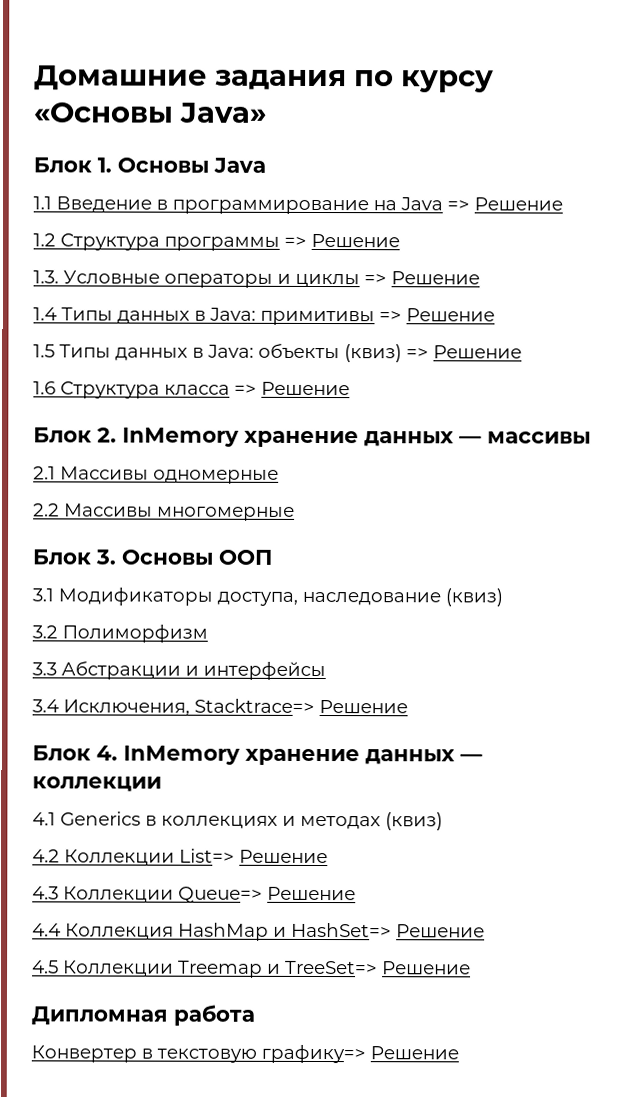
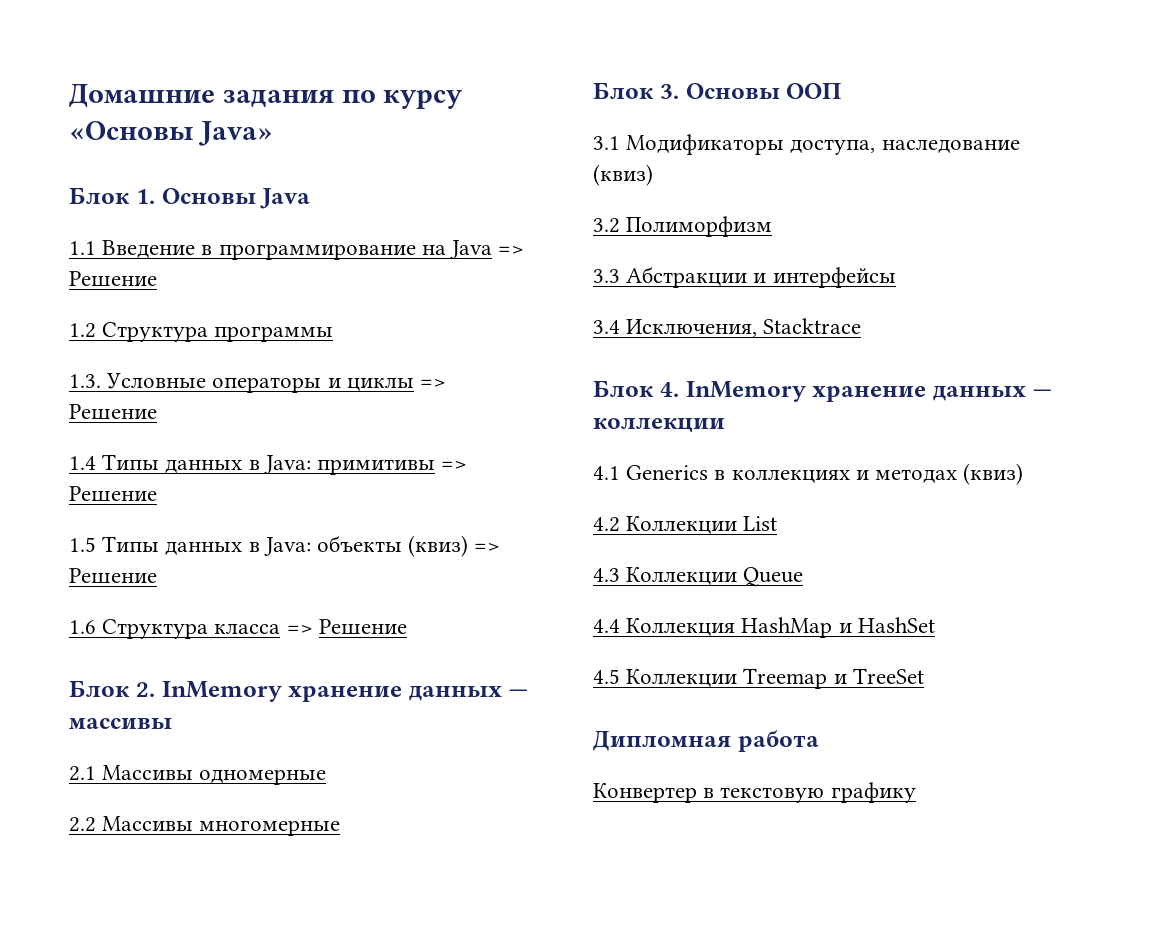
[284,233,400,248] => Решение -> (334, 334) none
[194,698,408,714] Stacktrace=> Решение -> [763,318,862,334] Stacktrace
[179,848,328,864] List=> Решение -> [743,516,778,531] List
[178,886,356,903] Queue=> Решение -> [743,567,804,587] Queue
[291,922,485,938] HashSet=> Решение -> [857,617,935,633] HashSet
[285,960,471,975] TreeSet=> Решение -> [852,668,924,684] TreeSet
[261,1044,459,1064] графику=> Решение -> [830,782,916,803] графику

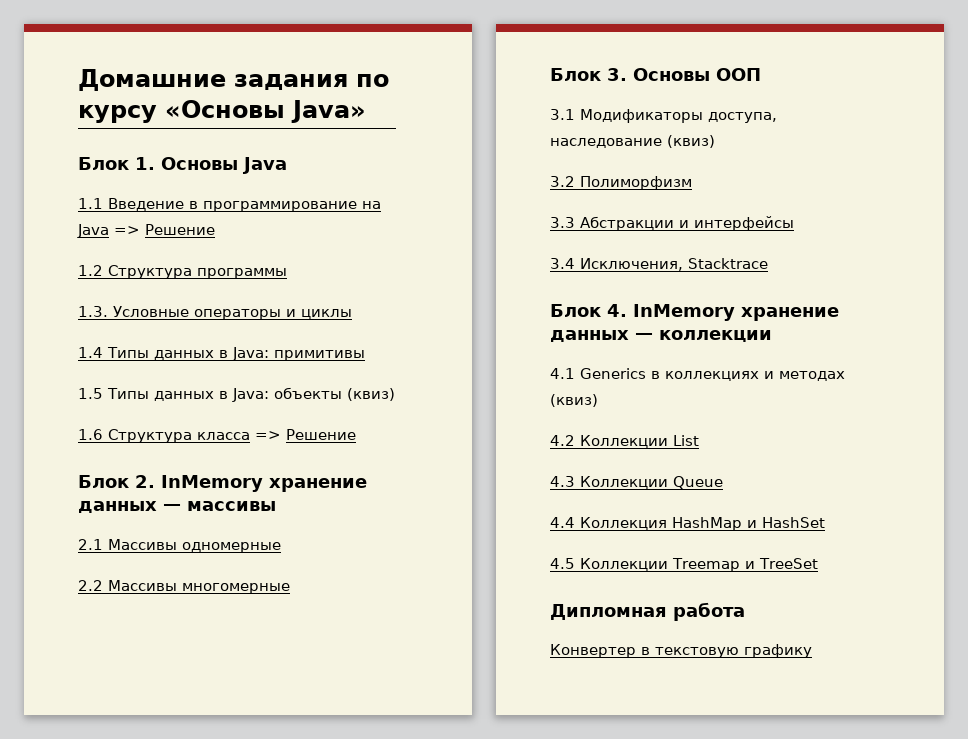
[420,379,447,388] [69,404,157,420] => Решение -> (352, 314) none
[441,461,468,470] [69,486,157,502] => Решение -> (365, 355) none
[474,543,501,552] [69,568,157,584] => Решение -> (395, 394) none

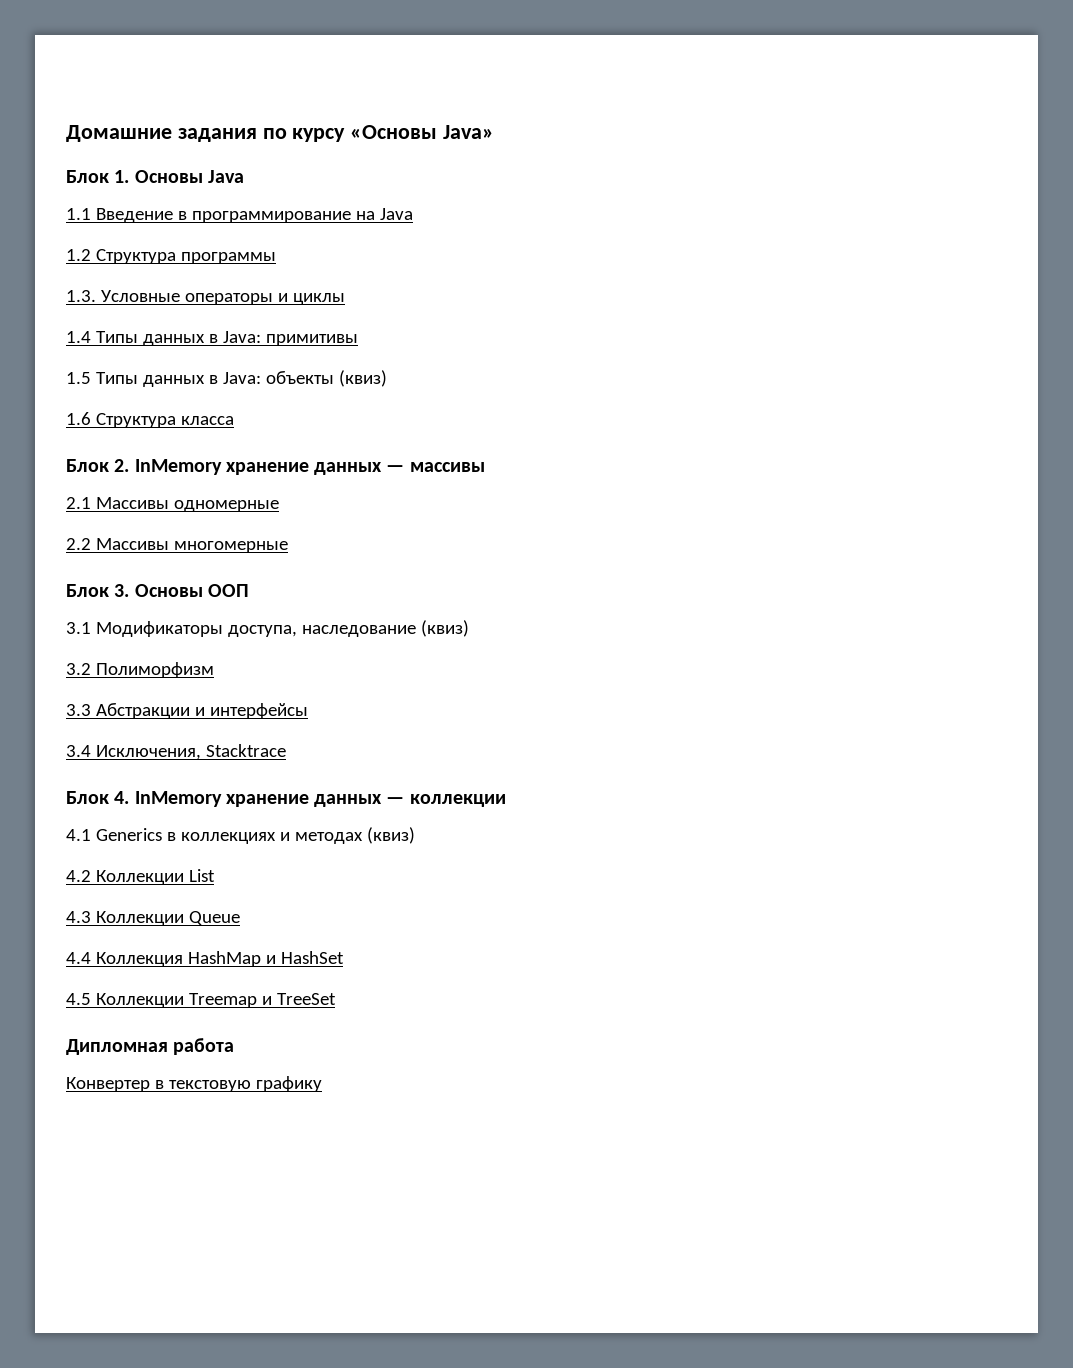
[114,224,215,235] => Решение -> (413, 214) none
[255,429,356,440] => Решение -> (234, 420) none

